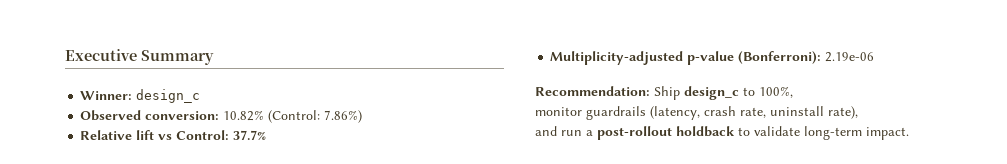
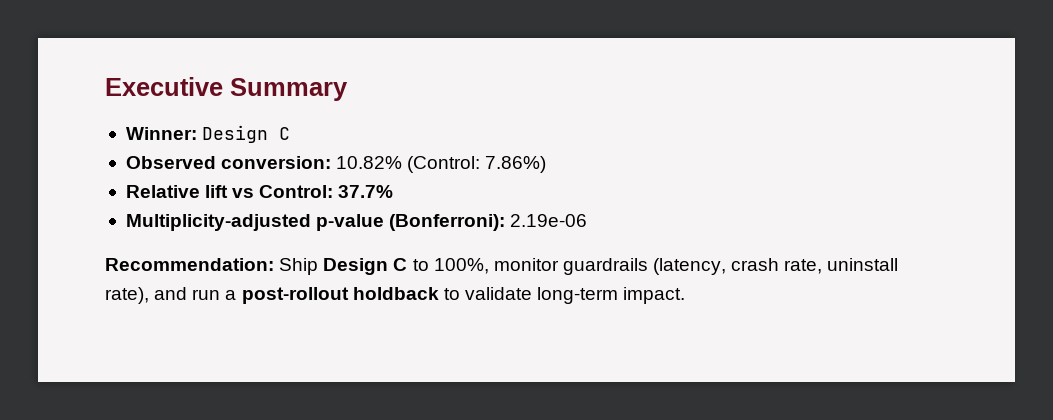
[136,89,201,103] design_c -> [202,125,291,143] Design C
[684,86,739,100] design_c -> [323,258,408,275] Design C
(793, 92) // -> (489, 266) none
(858, 112) // -> (149, 295) none

